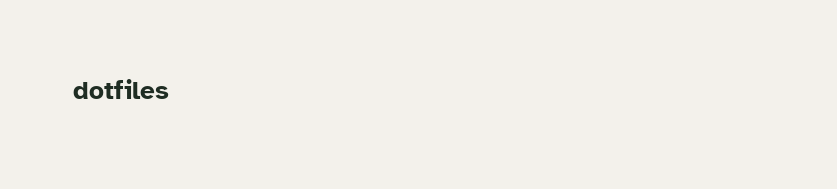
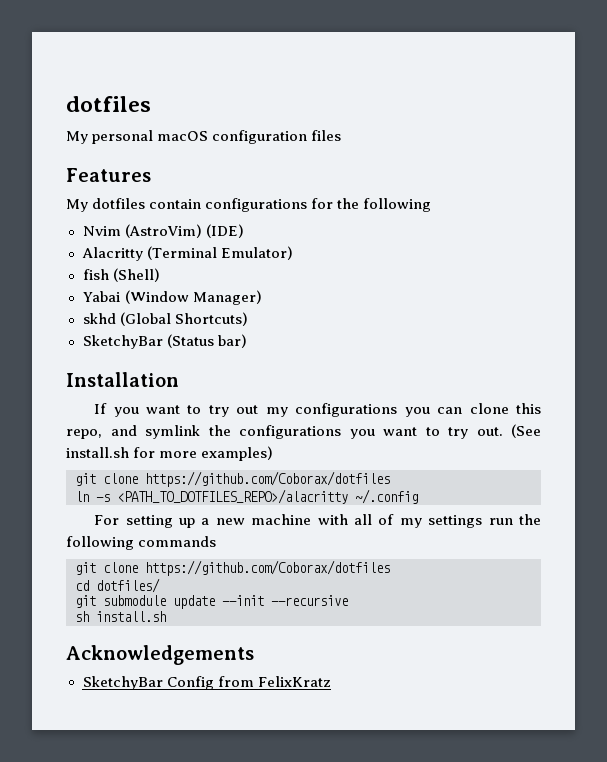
[73,79,169,99] dotfiles -> [66,96,151,112] [66,130,342,144] [66,168,151,182] [66,198,432,212] [82,224,244,238] [81,246,293,261] [82,268,160,282] [82,290,262,305] [82,312,248,326] [82,334,247,349] [66,372,179,387] [94,403,541,417] [66,424,541,439] [66,446,274,461] [75,471,390,487] [75,489,418,504] [94,514,542,528] [66,536,217,550] [75,560,390,576] [75,578,160,593] [75,595,348,609] [75,611,166,622] [66,645,254,665] [82,676,331,690] dotfiles // My personal macOS configuration files // Features // My dotfiles contain configurations for the following // Nvim (AstroVim) (IDE) // Alacritty (Terminal Emulator) // fish (Shell) // Yabai (Window Manager) // skhd (Global Shortcuts) // SketchyBar (Status bar) // Installation // If you want to try out my configurations you can clone this repo, and symlink the configurations you want to try out. (See install.sh for more examples) // git clone https://github.com/Coborax/dotfiles // ln -s <PATH_TO_DOTFILES_REPO>/alacritty ~/.config // For setting up a new machine with all of my settings run the following commands // git clone https://github.com/Coborax/dotfiles // cd dotfiles/ // git submodule update --init --recursive // sh install.sh // Acknowledgements // SketchyBar Config from FelixKratz

